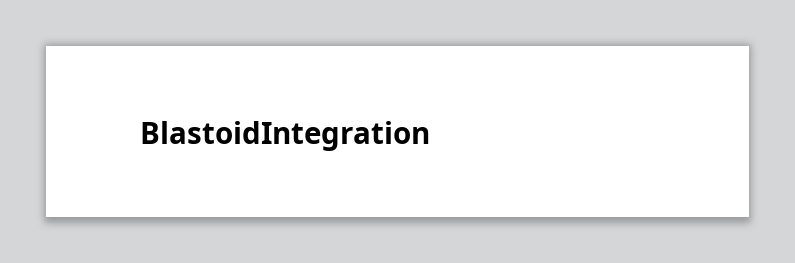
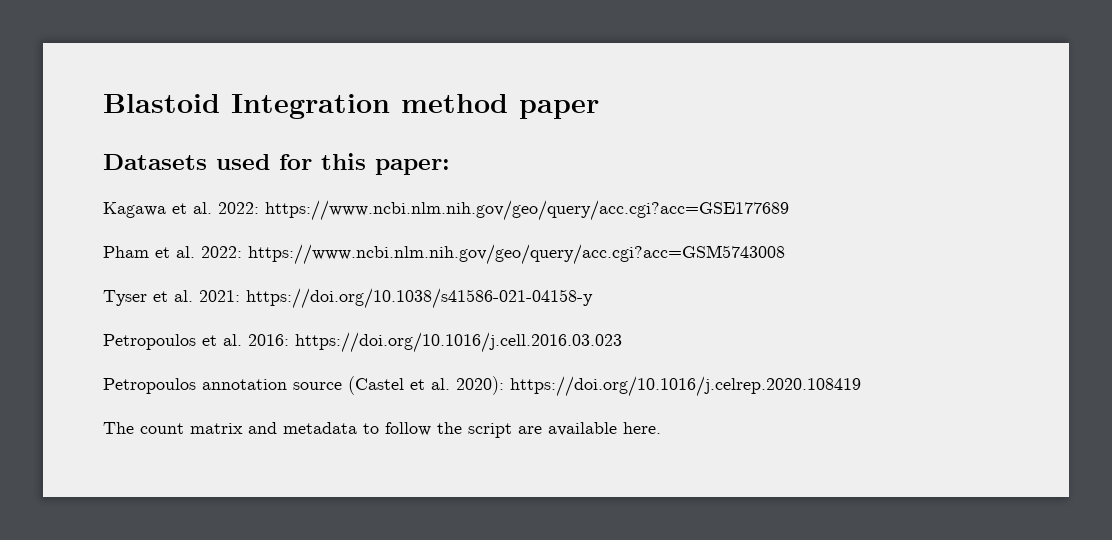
[140,121,430,151] BlastoidIntegration -> [103,94,599,119] [103,153,450,175] [103,200,789,221] [103,244,785,265] [103,288,593,309] [103,332,622,353] [103,376,861,397] [103,422,661,438] Blastoid Integration method paper // Datasets used for this paper: // Kagawa et al. 2022: https://www.ncbi.nlm.nih.gov/geo/query/acc.cgi?acc=GSE177689 // Pham et al. 2022: https://www.ncbi.nlm.nih.gov/geo/query/acc.cgi?acc=GSM5743008 // Tyser et al. 2021: https://doi.org/10.1038/s41586-021-04158-y // Petropoulos et al. 2016: https://doi.org/10.1016/j.cell.2016.03.023 // Petropoulos annotation source (Castel et al. 2020): https://doi.org/10.1016/j.celrep.2020.108419 // The count matrix and metadata to follow the script are available here.

